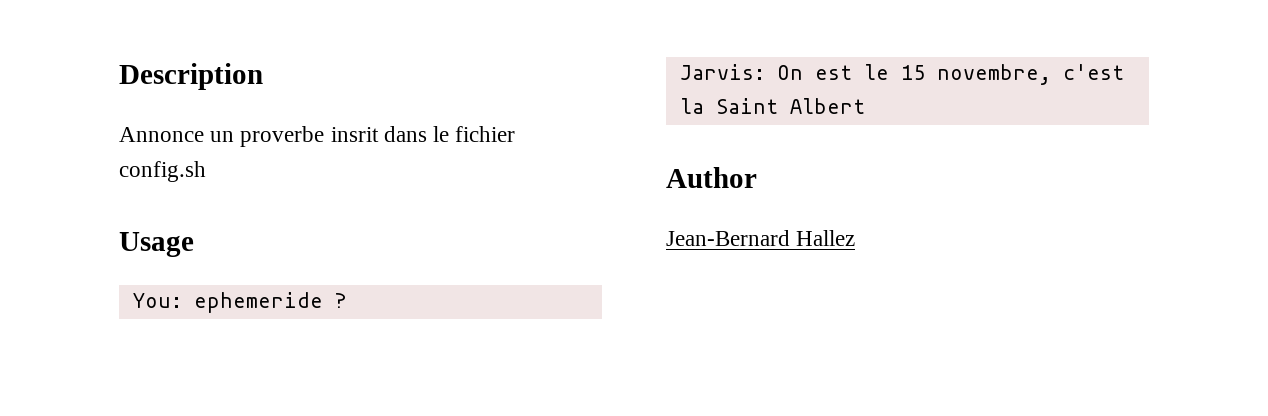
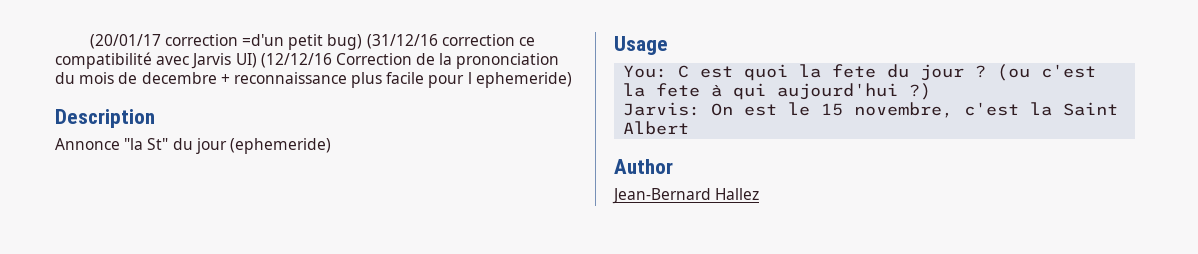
[119,63,263,90] [119,126,516,147] [119,161,206,182] [119,232,194,257] [132,292,347,313] Description // Annonce un proverbe insrit dans le fichier config.sh // Usage // You: ephemeride ? -> [89,34,535,50] [55,52,560,69] [55,72,572,88] [55,109,155,128] [55,138,331,154] [614,36,668,55] [623,64,1097,81] [623,83,932,100] (20/01/17 correction =d'un petit bug) (31/12/16 correction ce compatibilité avec Jarvis UI) (12/12/16 Correction de la prononciation du mois de decembre + reconnaissance plus facile pour l ephemeride) // Description // Annonce "la St" du jour (ephemeride) // Usage // You: C est quoi la fete du jour ? (ou c'est la fete à qui aujourd'hui ?)

